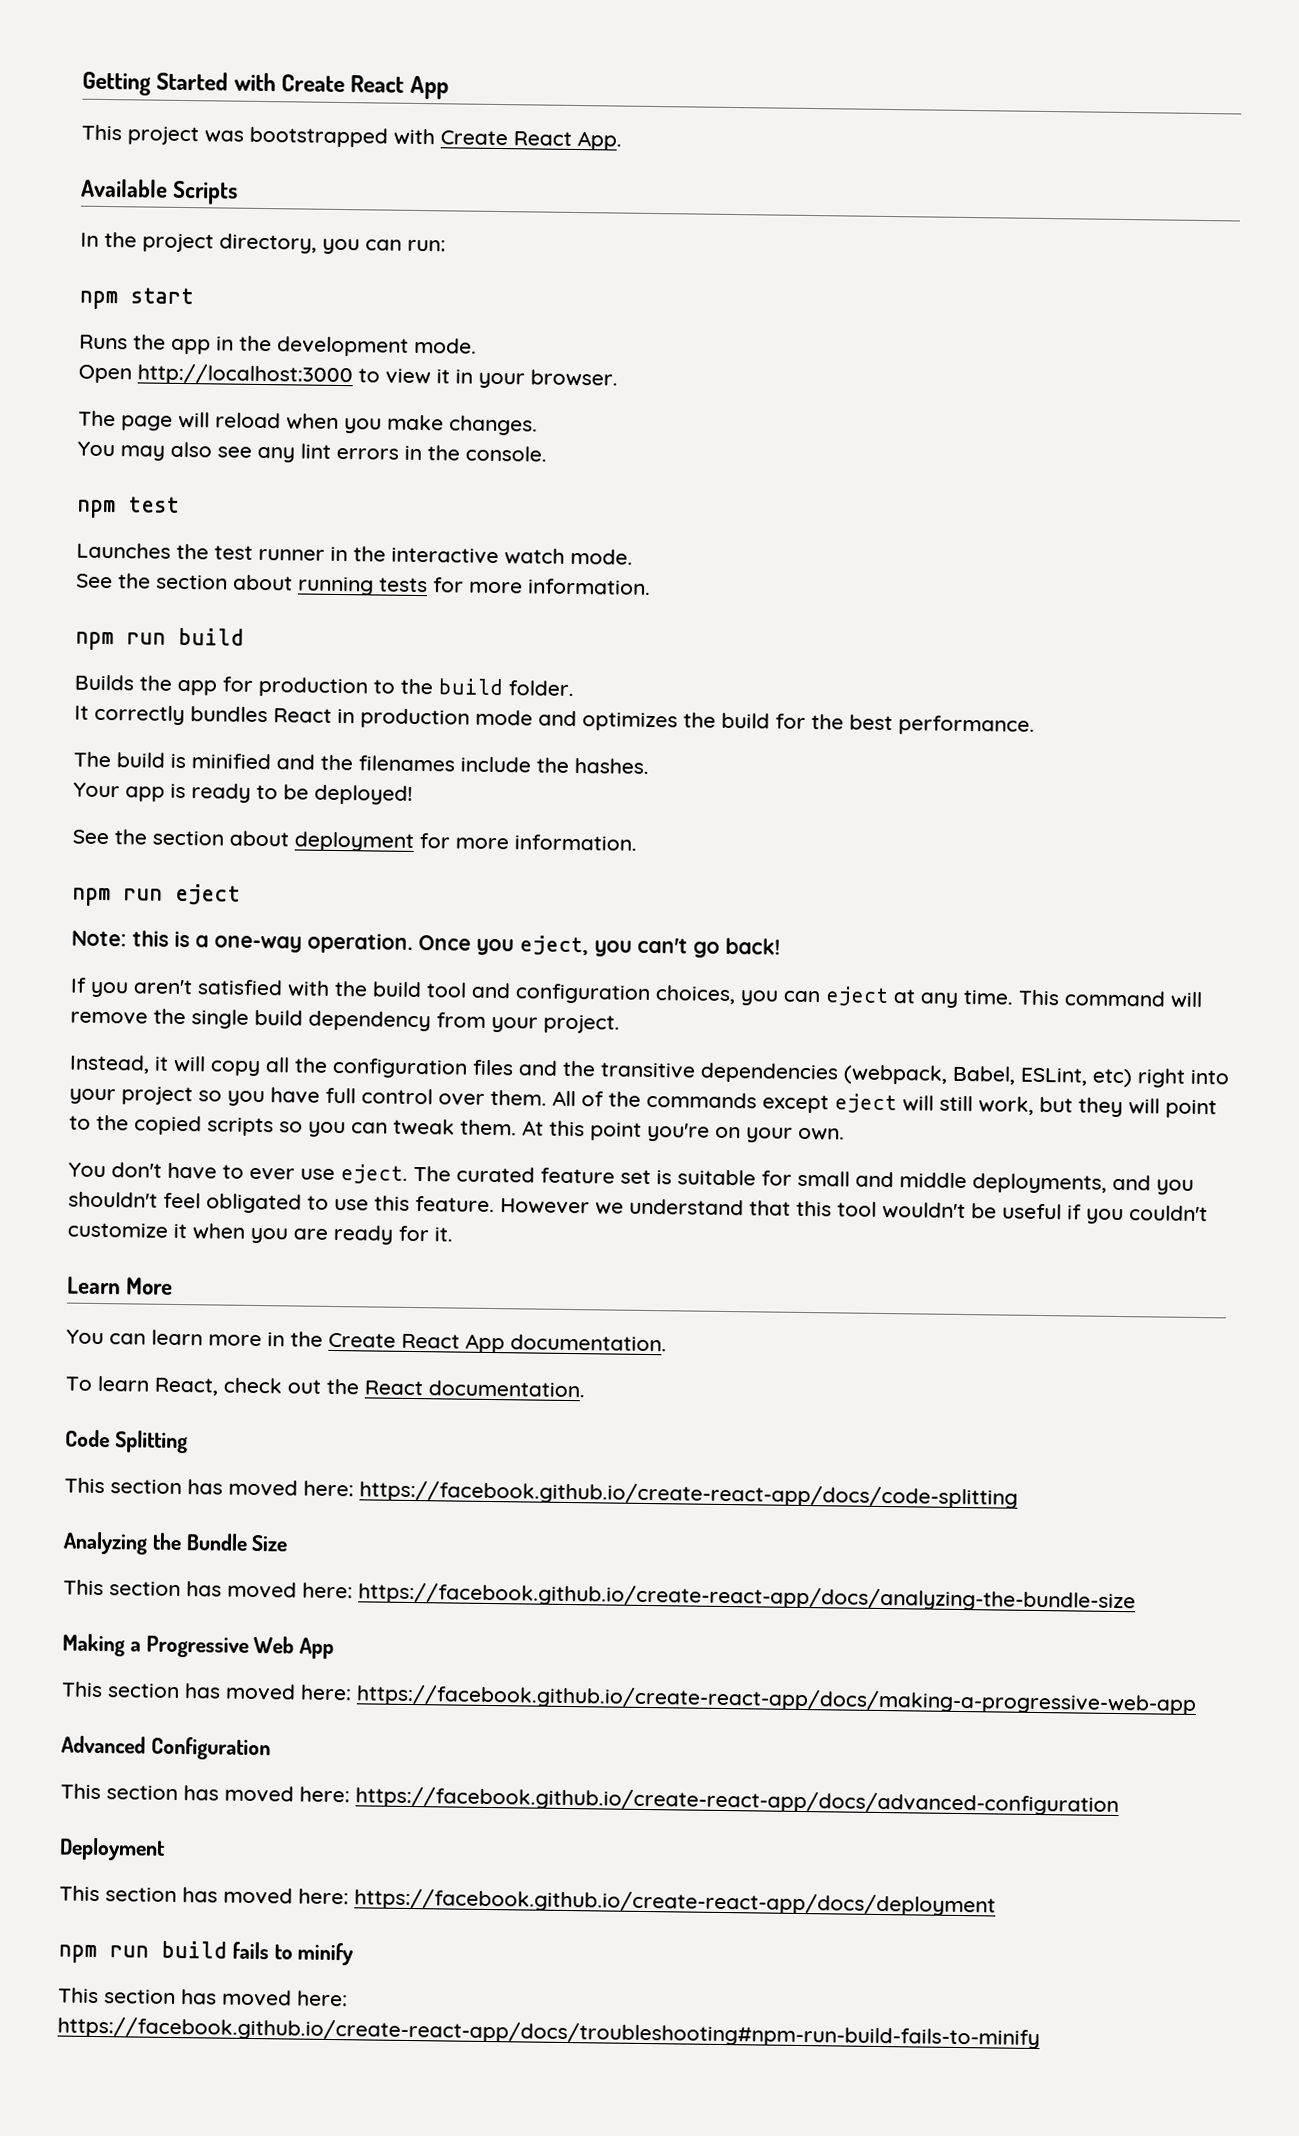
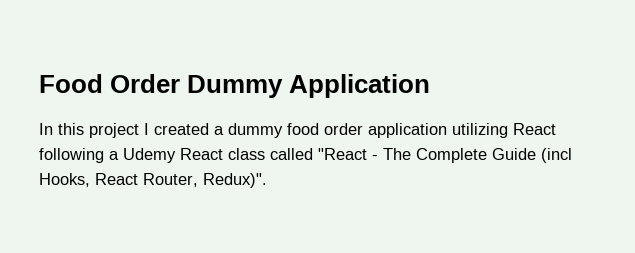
[82,71,449,100] [81,124,622,151] [81,178,239,205] [80,231,446,255] [79,287,194,310] [79,334,477,357] [78,363,618,389] [78,410,538,436] [77,441,547,463] [76,496,180,519] [76,542,633,565] [76,573,651,596] [75,627,244,651] [74,674,574,698] [74,704,1035,736] [73,751,649,774] [73,782,413,805] [72,829,637,852] [72,883,241,907] [71,930,781,958] [70,977,1203,1009] [70,1008,620,1034] [69,1054,1230,1088] [69,1086,1217,1119] [69,1114,845,1143] [68,1162,1194,1195] [68,1191,1208,1225] [67,1222,453,1245] [67,1276,174,1295] [66,1329,667,1354] [65,1375,585,1398] [65,1429,188,1454] [64,1477,1018,1509] [63,1531,289,1555] [63,1579,1136,1613] [62,1633,335,1660] [61,1681,1197,1716] [61,1735,271,1761] [60,1783,1119,1817] [59,1837,166,1861] [59,1885,996,1917] [58,1940,355,1966] [58,1987,348,2007] [57,2016,1040,2050] Getting Started with Create React App // This project was bootstrapped with Create React App. // Available Scripts // In the project directory, you can run: // npm start // Runs the app in the development mode. // Open http://localhost:3000 to view it in your browser. // The page will reload when you make changes. // You may also see any lint errors in the console. // npm test // Launches the test runner in the interactive watch mode. // See the section about running tests for more information. // npm run build // Builds the app for production to the build folder. // It correctly bundles React in production mode and optimizes the build for the best performance. // The build is minified and the filenames include the hashes. // Your app is ready to be deployed! // See the section about deployment for more information. // npm run eject // Note: this is a one-way operation. Once you eject, you can't go back! // If you aren't satisfied with the build tool and configuration choices, you can eject at any time. This command will remove the single build dependency from your project. // Instead, it will copy all the configuration files and the transitive dependencies (webpack, Babel, ESLint, etc) right into your project so you have full control over them. All of the commands except eject will still work, but they will point to the copied scripts so you can tweak them. At this point you're on your own. // You don't have to ever use eject. The curated feature set is suitable for small and middle deployments, and you shouldn't feel obligated to use this feature. However we understand that this tool wouldn't be useful if you couldn't customize it when you are ready for it. // Learn More // You can learn more in the Create React App documentation. // To learn React, check out the React documentation. // Code Splitting // This section has moved here: https://facebook.github.io/create-react-app/docs/code-splitting // Analyzing the Bundle Size // This section has moved here: https://facebook.github.io/create-react-app/docs/analyzing-the-bundle-size // Making a Progressive Web App // This section has moved here: https://facebook.github.io/create-react-app/docs/making-a-progressive-web-app // Advanced Configuration // This section has moved here: https://facebook.github.io/create-react-app/docs/advanced-configuration // Deployment // This section has moved here: https://facebook.github.io/create-react-app/docs/deployment // npm run build fails to minify // This section has moved here: https://facebook.github.io/create-react-app/docs/troubleshooting#npm-run-build-fails-to-minify -> [39,74,431,98] [39,123,556,138] [39,148,572,163] [39,173,267,188] Food Order Dummy Application // In this project I created a dummy food order application utilizing React following a Udemy React class called "React - The Complete Guide (incl Hooks, React Router, Redux)".

